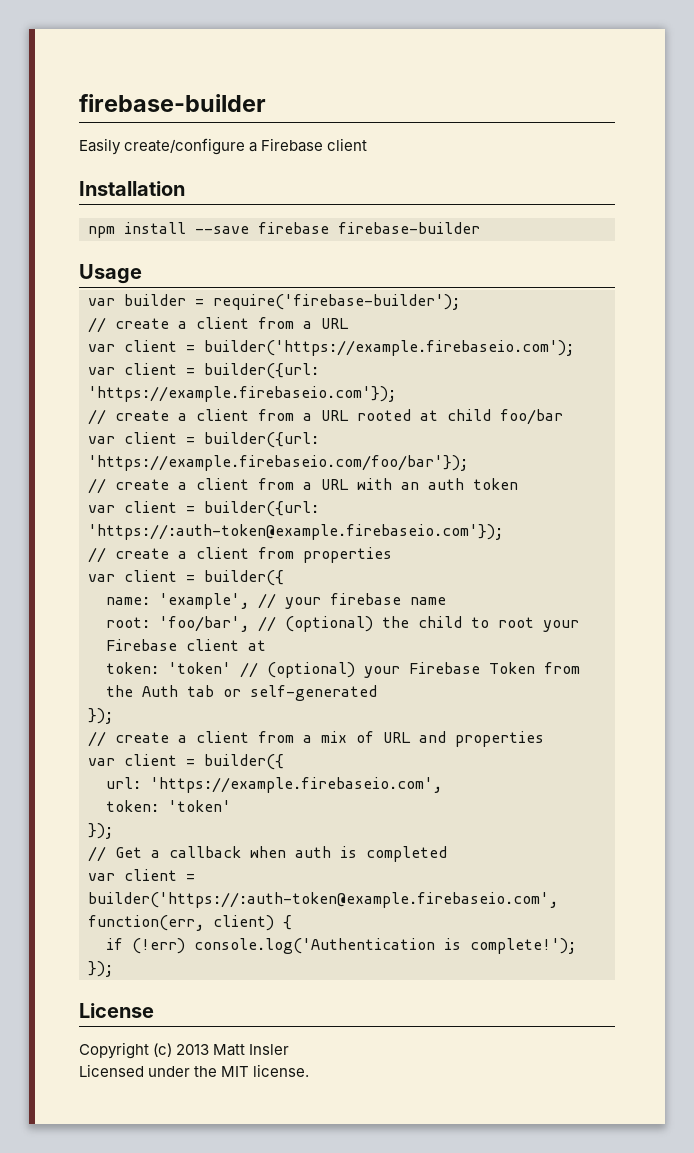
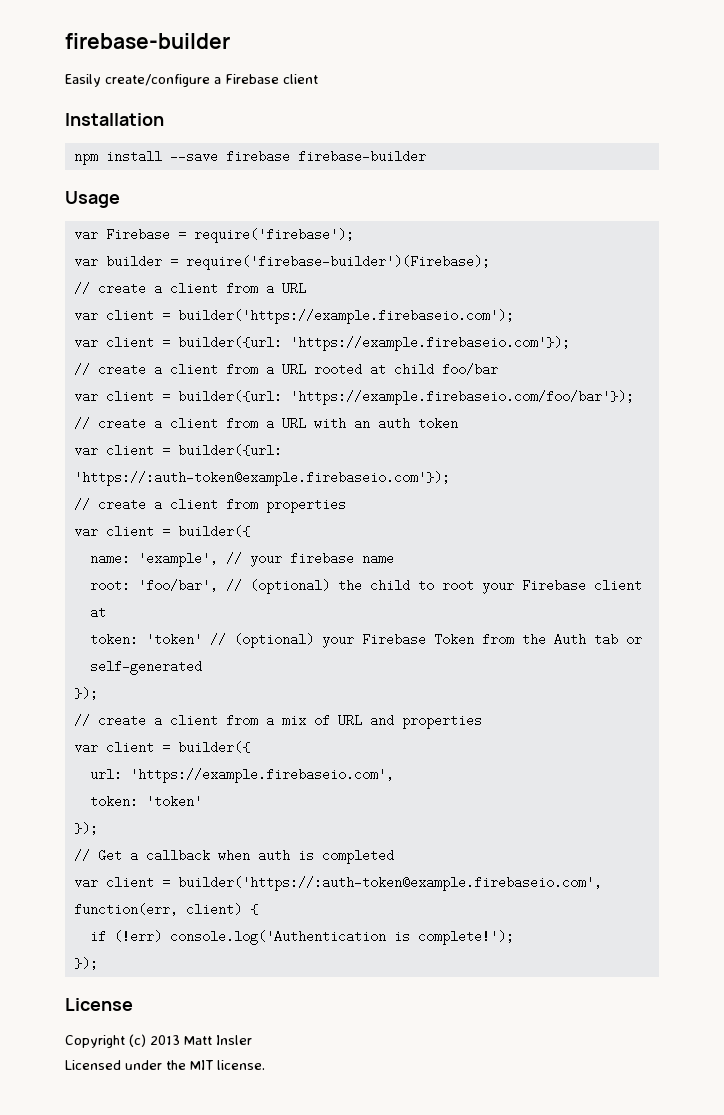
(142, 274) none -> [73,228,354,243] // var Firebase = require('firebase');
[213,294,460,310] require('firebase-builder'); -> [185,255,490,270] require('firebase-builder')(Firebase);

